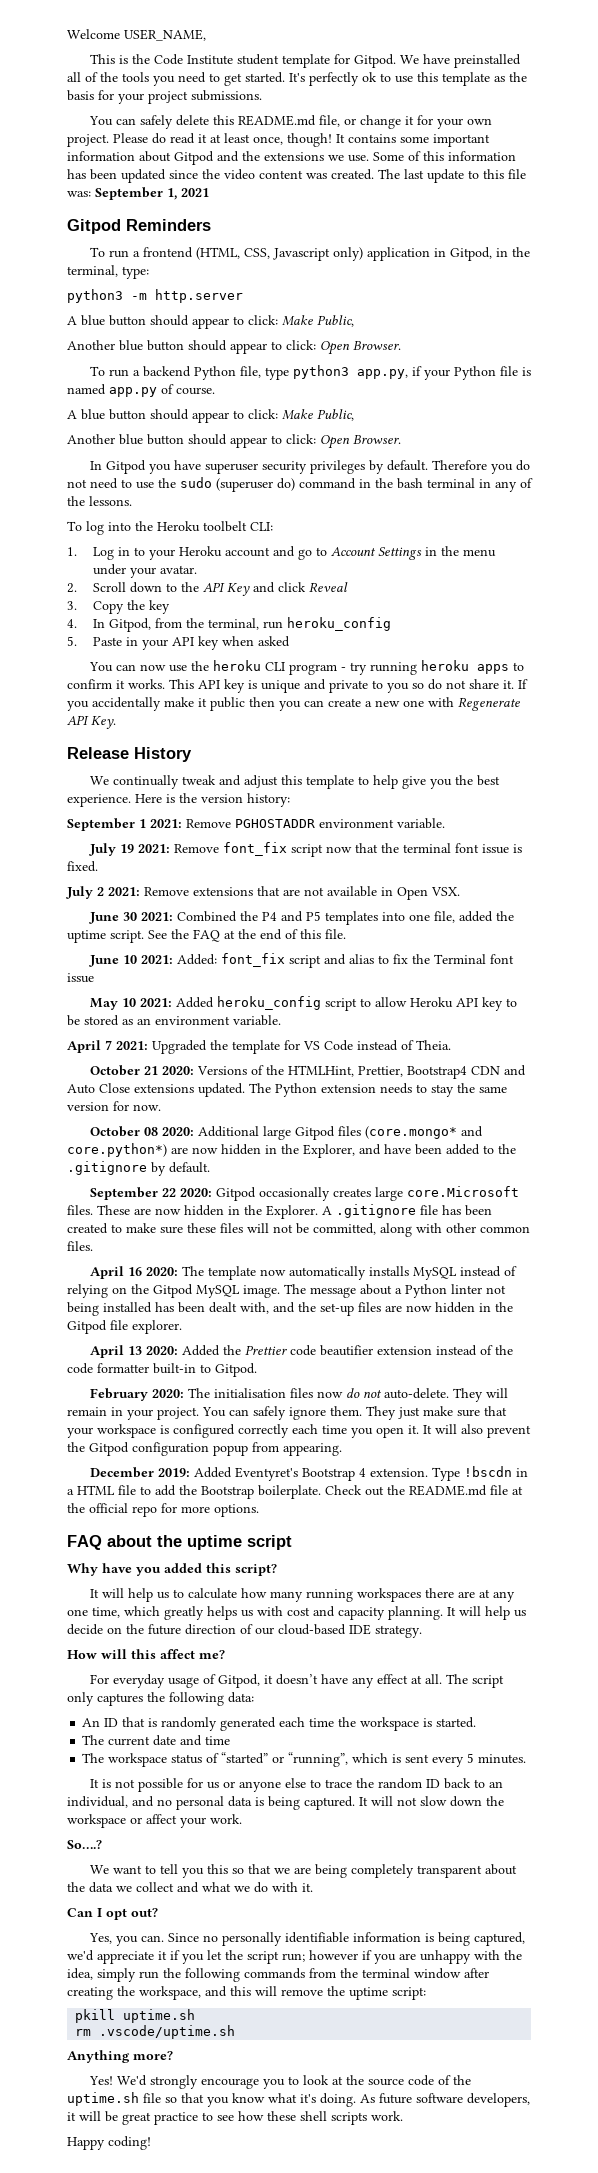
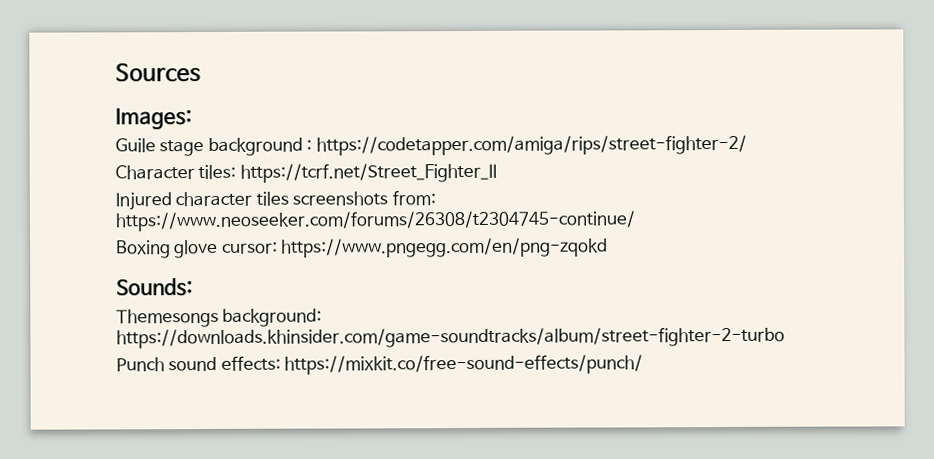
[67,29,206,41] [89,54,521,68] [67,72,527,86] [67,90,262,104] [88,115,492,129] [67,133,490,147] [67,151,516,165] [67,169,526,183] [67,187,209,200] [67,219,211,234] [89,247,530,261] [67,265,149,279] [67,289,243,303] [67,315,354,329] [67,340,401,355] [89,365,531,380] [67,384,215,397] [67,409,354,423] [67,434,401,449] [89,460,530,474] [67,477,533,492] [67,496,132,506] [67,521,273,535] [67,546,496,560] [92,564,197,578] [67,582,348,596] [67,600,170,614] [67,617,391,632] [67,636,290,650] [88,660,524,675] [67,679,528,693] [67,697,520,711] [67,715,116,729] [67,747,192,762] [89,775,500,789] [67,793,290,807] [67,818,445,831] [88,842,522,857] [67,861,98,872] [66,886,460,900] [88,911,514,925] [67,929,346,943] [88,953,514,968] [67,973,94,983] [89,996,517,1011] [67,1015,281,1026] [67,1040,451,1054] [89,1065,526,1079] [67,1083,507,1097] [67,1101,161,1111] [89,1126,483,1140] [67,1143,516,1158] [67,1161,210,1176] [89,1186,519,1201] [67,1204,492,1219] [67,1223,530,1237] [67,1241,93,1251] [89,1266,517,1280] [67,1284,506,1298] [67,1302,513,1316] [67,1320,182,1334] [89,1345,513,1358] [67,1363,257,1377] [89,1388,508,1402] [67,1406,507,1420] [67,1424,531,1438] [67,1442,342,1456] [89,1466,528,1481] [67,1485,523,1499] [67,1503,259,1517] [67,1535,292,1550] [67,1563,277,1576] [89,1588,515,1602] [67,1606,526,1620] [67,1624,422,1638] [67,1649,225,1659] [89,1674,504,1688] [67,1692,254,1706] [82,1717,477,1731] [82,1735,231,1746] [82,1752,527,1767] [89,1778,503,1792] [67,1796,504,1810] [67,1814,242,1828] [67,1840,102,1849] [89,1864,517,1878] [67,1882,313,1893] [67,1908,158,1920] [88,1932,525,1946] [67,1950,522,1964] [67,1968,489,1982] [67,1986,426,2000] [75,2009,196,2023] [75,2025,236,2039] [67,2050,173,2063] [88,2075,471,2089] [67,2092,530,2107] [67,2111,403,2125] [67,2136,151,2150] Welcome USER_NAME, // This is the Code Institute student template for Gitpod. We have preinstalled all of the tools you need to get started. It's perfectly ok to use this template as the basis for your project submissions. // You can safely delete this README.md file, or change it for your own project. Please do read it at least once, though! It contains some important information about Gitpod and the extensions we use. Some of this information has been updated since the video content was created. The last update to this file was: September 1, 2021 // Gitpod Reminders // To run a frontend (HTML, CSS, Javascript only) application in Gitpod, in the terminal, type: // python3 -m http.server // A blue button should appear to click: Make Public, // Another blue button should appear to click: Open Browser. // To run a backend Python file, type python3 app.py, if your Python file is named app.py of course. // A blue button should appear to click: Make Public, // Another blue button should appear to click: Open Browser. // In Gitpod you have superuser security privileges by default. Therefore you do not need to use the sudo (superuser do) command in the bash terminal in any of the lessons. // To log into the Heroku toolbelt CLI: // 1. Log in to your Heroku account and go to Account Settings in the menu under your avatar. // 2. Scroll down to the API Key and click Reveal // 3. Copy the key // 4. In Gitpod, from the terminal, run heroku_config // 5. Paste in your API key when asked // You can now use the heroku CLI program - try running heroku apps to confirm it works. This API key is unique and private to you so do not share it. If you accidentally make it public then you can create a new one with Regenerate API Key. // Release History // We continually tweak and adjust this template to help give you the best experience. Here is the version history: // September 1 2021: Remove PGHOSTADDR environment variable. // July 19 2021: Remove font_fix script now that the terminal font issue is fixed. // July 2 2021: Remove extensions that are not available in Open VSX. // June 30 2021: Combined the P4 and P5 templates into one file, added the uptime script. See the FAQ at the end of this file. // June 10 2021: Added: font_fix script and alias to fix the Terminal font issue // May 10 2021: Added heroku_config script to allow Heroku API key to be stored as an environment variable. // April 7 2021: Upgraded the template for VS Code instead of Theia. // October 21 2020: Versions of the HTMLHint, Prettier, Bootstrap4 CDN and Auto Close extensions updated. The Python extension needs to stay the same version for now. // October 08 2020: Additional large Gitpod files (core.mongo* and core.python*) are now hidden in the Explorer, and have been added to the .gitignore by default. // September 22 2020: Gitpod occasionally creates large core.Microsoft files. These are now hidden in the Explorer. A .gitignore file has been created to make sure these files will not be committed, along with other common files. // April 16 2020: The template now automatically installs MySQL instead of relying on the Gitpod MySQL image. The message about a Python linter not being installed has been dealt with, and the set-up files are now hidden in the Gitpod file explorer. // April 13 2020: Added the Prettier code beautifier extension instead of the code formatter built-in to Gitpod. // February 2020: The initialisation files now do not auto-delete. They will remain in your project. You can safely ignore them. They just make sure that your workspace is configured correctly each time you open it. It will also prevent the Gitpod configuration popup from appearing. // December 2019: Added Eventyret's Bootstrap 4 extension. Type !bscdn in a HTML file to add the Bootstrap boilerplate. Check out the README.md file at the official repo for more options. // FAQ about the uptime script // Why have you added this script? // It will help us to calculate how many running workspaces there are at any one time, which greatly helps us with cost and capacity planning. It will help us decide on the future direction of our cloud-based IDE strategy. // How will this affect me? // For everyday usage of Gitpod, it doesn’t have any effect at all. The script only captures the following data: // An ID that is randomly generated each time the workspace is started. // The current date and time // The workspace status of “started” or “running”, which is sent every 5 minutes. // It is not possible for us or anyone else to trace the random ID back to an individual, and no personal data is being captured. It will not slow down the workspace or affect your work. // So….? // We want to tell you this so that we are being completely transparent about the data we collect and what we do with it. // Can I opt out? // Yes, you can. Since no personally identifiable information is being captured, we'd appreciate it if you let the script run; however if you are unhappy with the idea, simply run the following commands from the terminal window after creating the workspace, and this will remove the uptime script: // pkill uptime.sh // rm .vscode/uptime.sh // Anything more? // Yes! We'd strongly encourage you to look at the source code of the uptime.sh file so that you know what it's doing. As future software developers, it will be great practice to see how these shell scripts work. // Happy coding! -> [115,63,201,83] [115,108,192,130] [115,134,747,157] [115,162,497,183] [115,190,436,211] [115,210,636,232] [116,237,609,259] [116,278,193,297] [116,308,323,328] [116,326,785,349] [116,354,644,375] Sources // Images: // Guile stage background : https://codetapper.com/amiga/rips/street-fighter-2/ // Character tiles: https://tcrf.net/Street_Fighter_II // Injured character tiles screenshots from: https://www.neoseeker.com/forums/26308/t2304745-continue/ // Boxing glove cursor: https://www.pngegg.com/en/png-zqokd // Sounds: // Themesongs background: https://downloads.khinsider.com/game-soundtracks/album/street-fighter-2-turbo // Punch sound effects: https://mixkit.co/free-sound-effects/punch/

